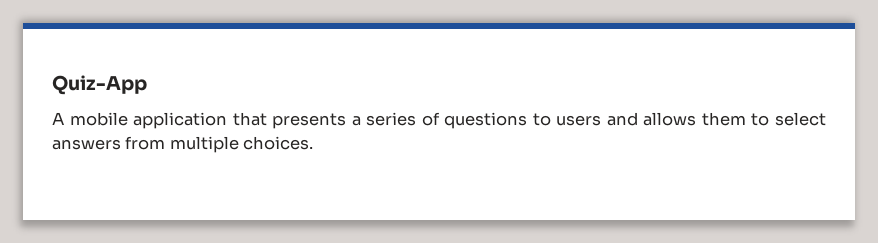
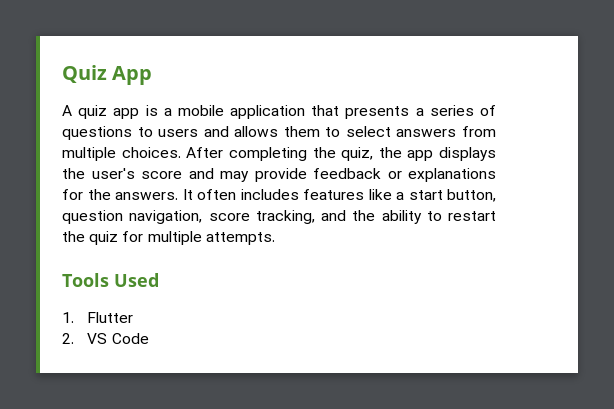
[52,75,147,95] Quiz-App -> [62,65,153,85] Quiz App
(64, 118) none -> [78,105,172,119] quiz app is a
(314, 143) none -> [186,147,496,161] [62,168,496,182] [62,189,496,202] [62,210,496,224] [62,231,275,245] [62,273,159,287] [62,312,134,323] [62,333,149,344] After completing the quiz, the app displays the user's score and may provide feedback or explanations for the answers. It often includes features like a start button, question navigation, score tracking, and the ability to restart the quiz for multiple attempts. // Tools Used // 1. Flutter // 2. VS Code

